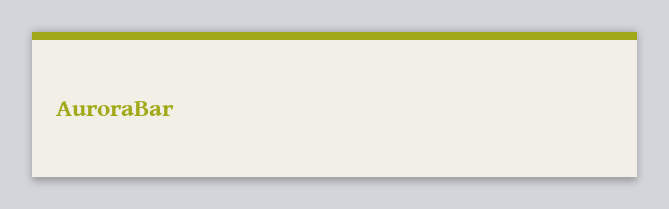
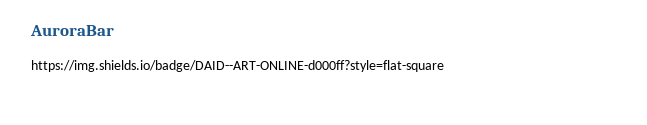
(174, 108) none -> [31,60,444,72] // https://img.shields.io/badge/DAID--ART-ONLINE-d000ff?style=flat-square

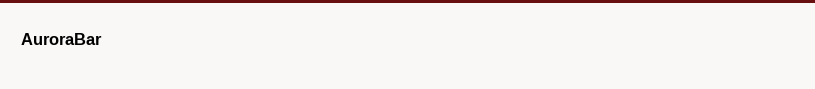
[31,60,444,72] // https://img.shields.io/badge/DAID--ART-ONLINE-d000ff?style=flat-square -> (102, 39) none

